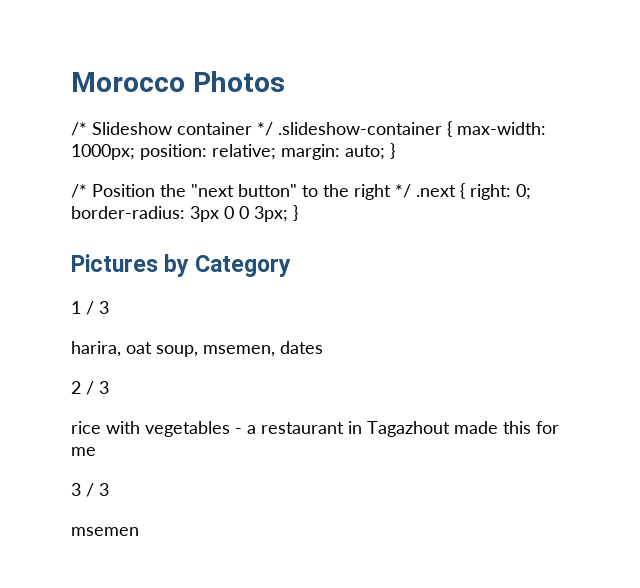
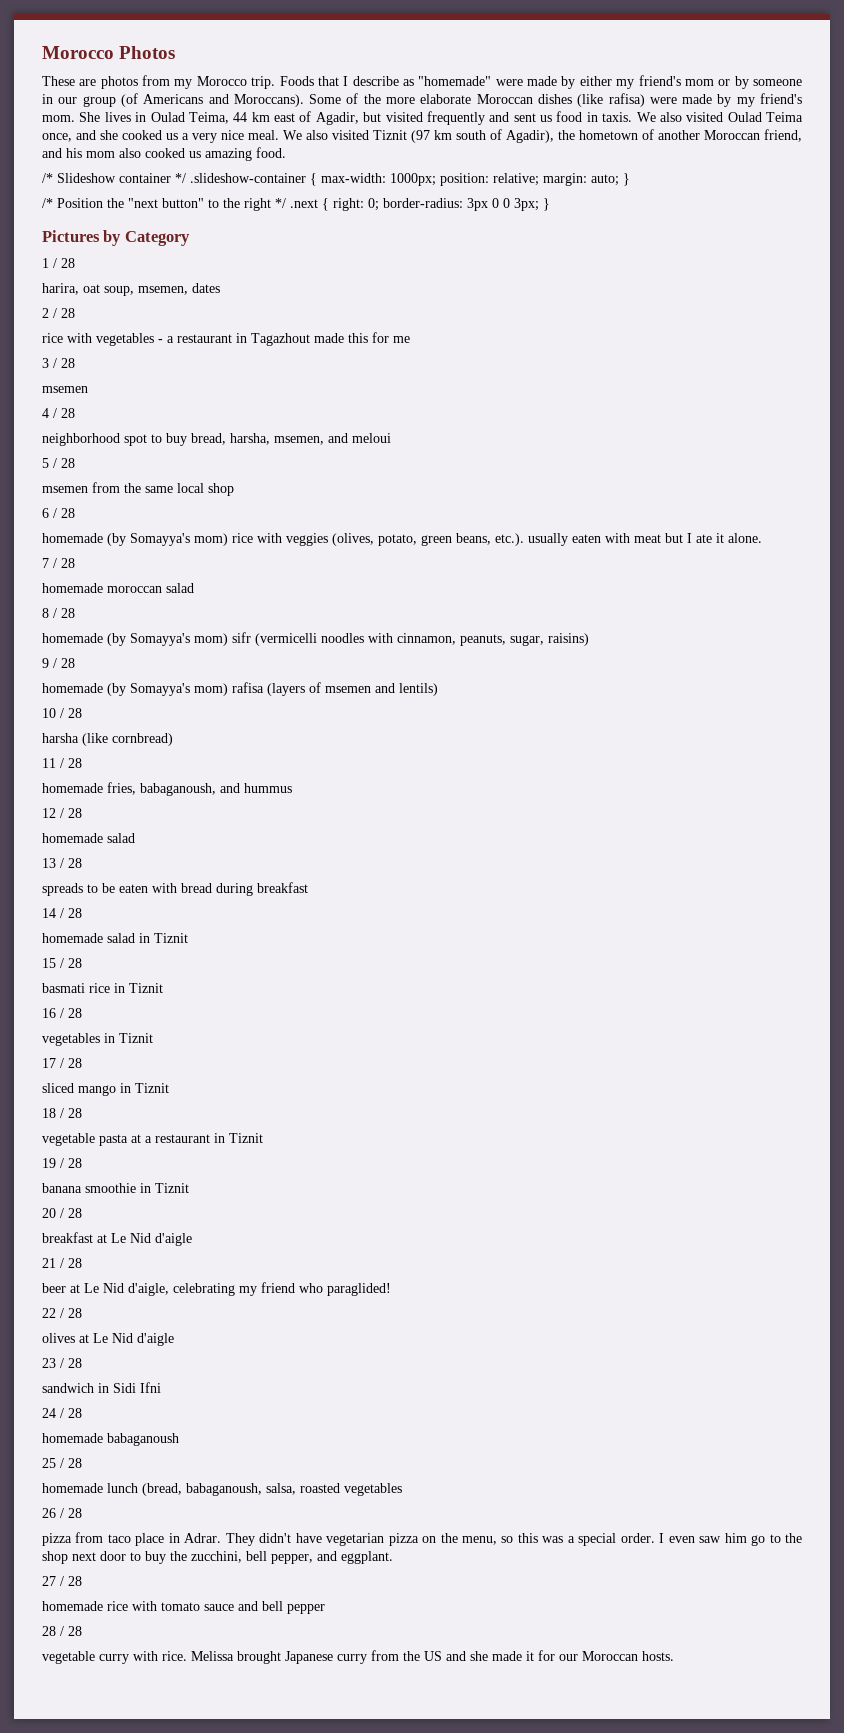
(285, 81) none -> [42,75,803,89] [42,93,802,107] [42,111,803,125] [42,129,802,143] [42,147,286,161] // These are photos from my Morocco trip. Foods that I describe as "homemade" were made by either my friend's mom or by someone in our group (of Americans and Moroccans). Some of the more elaborate Moroccan dishes (like rafisa) were made by my friend's mom. She lives in Oulad Teima, 44 km east of Agadir, but visited frequently and sent us food in taxis. We also visited Oulad Teima once, and she cooked us a very nice meal. We also visited Tiznit (97 km south of Agadir), the hometown of another Moroccan friend, and his mom also cooked us amazing food.
[99,301,109,314] 3 -> [61,258,75,268] 28
[99,381,109,394] 3 -> [61,308,75,318] 28
[99,483,109,496] [71,527,139,536] 3 // msemen -> [61,358,75,368] [42,386,88,393] [42,408,75,418] [42,433,391,446] [42,458,75,468] [42,482,234,496] [42,508,75,518] [42,533,762,546] [42,558,75,568] [42,583,194,593] [42,608,75,618] [42,632,589,646] [42,658,75,668] [42,682,438,696] [42,708,82,718] [42,733,173,746] [42,758,82,768] [42,782,292,796] [42,808,82,818] [42,833,135,843] [42,858,82,868] [42,882,308,896] [42,908,82,918] [42,933,188,943] [42,958,82,968] [42,983,163,993] [42,1008,82,1018] [42,1033,153,1046] [42,1058,82,1068] [42,1083,169,1096] [42,1108,82,1118] [42,1133,263,1146] [42,1158,82,1168] [42,1183,189,1193] [42,1208,82,1218] [42,1232,192,1246] [42,1258,82,1268] [42,1282,391,1296] [42,1308,82,1318] [42,1333,174,1346] [42,1358,82,1368] [42,1382,161,1393] [42,1408,82,1418] [42,1433,179,1446] [42,1458,82,1468] [42,1483,402,1496] [42,1508,82,1518] [42,1532,802,1546] [42,1551,393,1564] [42,1576,82,1586] [42,1601,325,1614] [42,1626,82,1636] [42,1650,674,1664] 28 // msemen // 4 / 28 // neighborhood spot to buy bread, harsha, msemen, and meloui // 5 / 28 // msemen from the same local shop // 6 / 28 // homemade (by Somayya's mom) rice with veggies (olives, potato, green beans, etc.). usually eaten with meat but I ate it alone. // 7 / 28 // homemade moroccan salad // 8 / 28 // homemade (by Somayya's mom) sifr (vermicelli noodles with cinnamon, peanuts, sugar, raisins) // 9 / 28 // homemade (by Somayya's mom) rafisa (layers of msemen and lentils) // 10 / 28 // harsha (like cornbread) // 11 / 28 // homemade fries, babaganoush, and hummus // 12 / 28 // homemade salad // 13 / 28 // spreads to be eaten with bread during breakfast // 14 / 28 // homemade salad in Tiznit // 15 / 28 // basmati rice in Tiznit // 16 / 28 // vegetables in Tiznit // 17 / 28 // sliced mango in Tiznit // 18 / 28 // vegetable pasta at a restaurant in Tiznit // 19 / 28 // banana smoothie in Tiznit // 20 / 28 // breakfast at Le Nid d'aigle // 21 / 28 // beer at Le Nid d'aigle, celebrating my friend who paraglided! // 22 / 28 // olives at Le Nid d'aigle // 23 / 28 // sandwich in Sidi Ifni // 24 / 28 // homemade babaganoush // 25 / 28 // homemade lunch (bread, babaganoush, salsa, roasted vegetables // 26 / 28 // pizza from taco place in Adrar. They didn't have vegetarian pizza on the menu, so this was a special order. I even saw him go to the shop next door to buy the zucchini, bell pepper, and eggplant. // 27 / 28 // homemade rice with tomato sauce and bell pepper // 28 / 28 // vegetable curry with rice. Melissa brought Japanese curry from the US and she made it for our Moroccan hosts.

